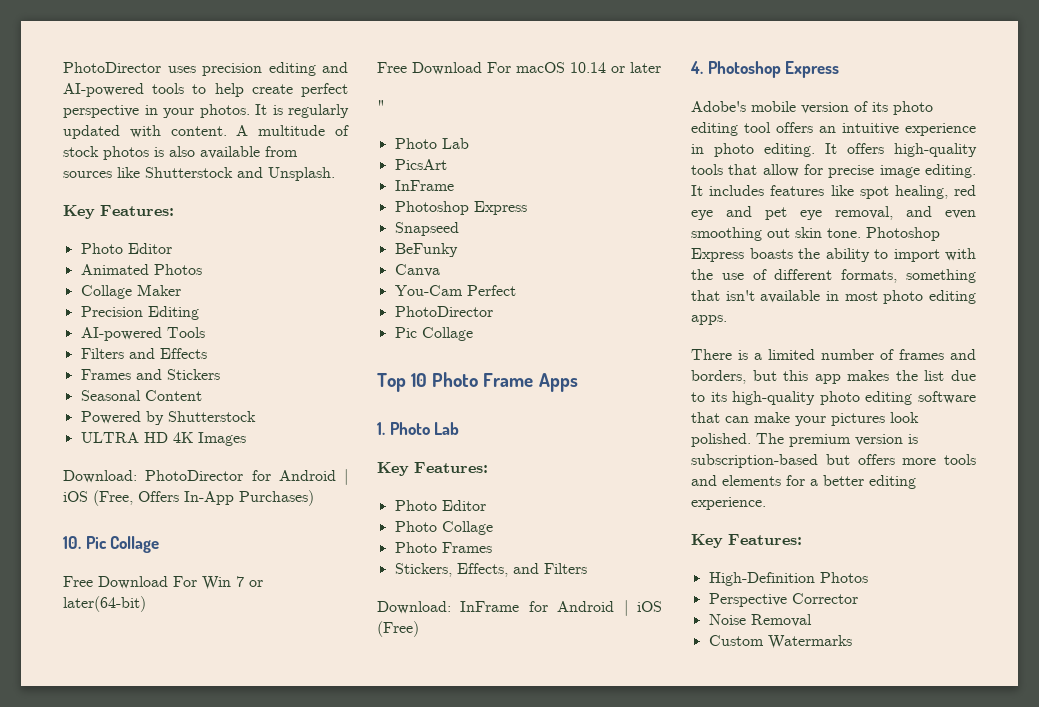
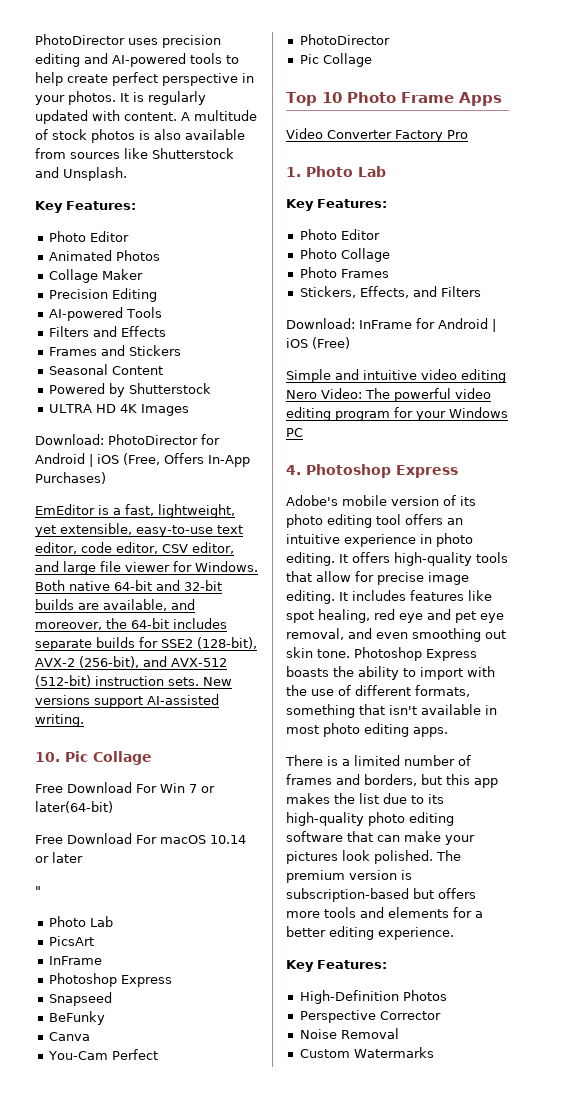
(314, 498) none -> [35,504,235,518] [35,523,243,537] [35,542,234,554] [35,561,258,575] [35,580,222,591] [35,599,195,611] [35,618,227,630] [35,637,257,651] [35,656,227,668] [35,675,232,687] [35,694,219,708] [35,714,84,727] // EmEditor is a fast, lightweight, yet extensible, easy-to-use text editor, code editor, CSV editor, and large file viewer for Windows. Both native 64-bit and 32-bit builds are available, and moreover, the 64-bit includes separate builds for SSE2 (128-bit), AVX-2 (256-bit), and AVX-512 (512-bit) instruction sets. New versions support AI-assisted writing.
(578, 382) none -> [286,128,468,142] // Video Converter Factory Pro
(419, 629) none -> [286,369,506,383] [286,388,491,402] [286,407,508,421] [286,428,303,437] // Simple and intuitive video editing Nero Video: The powerful video editing program for your Windows PC

